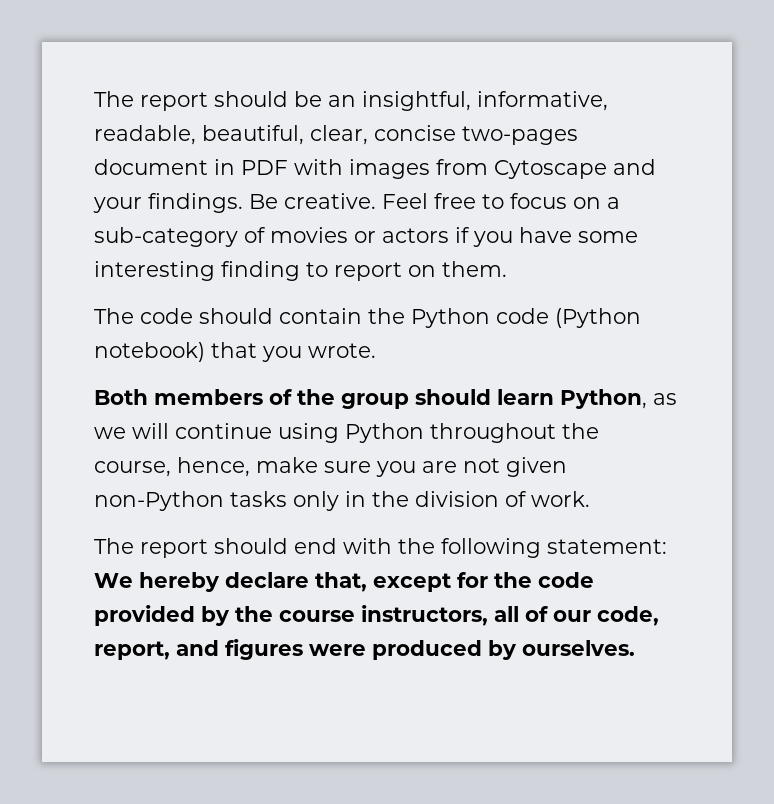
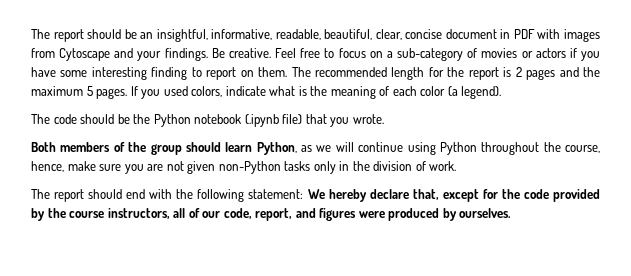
[462,126,578,145] two-pages -> (443, 34) none
(507, 269) none -> [291,67,601,80] [31,86,502,99] The recommended length for the report is 2 pages and the maximum 5 pages. If you used colors, indicate what is the meaning of each color (a legend).
[279,308,362,324] contain -> [117,114,130,124] be
[496,308,641,328] [94,342,205,362] code (Python notebook) -> [194,114,303,127] notebook (.ipynb file)

